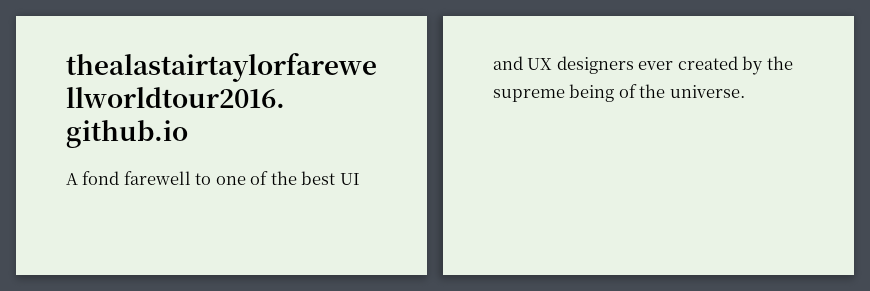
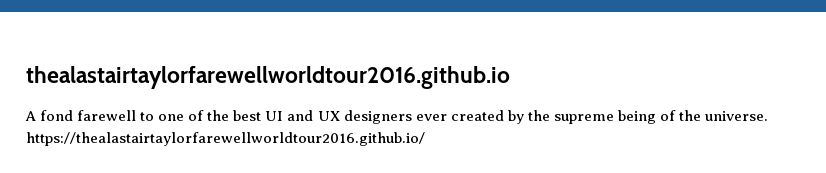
(745, 91) none -> [26,132,425,146] https://thealastairtaylorfarewellworldtour2016.github.io/

